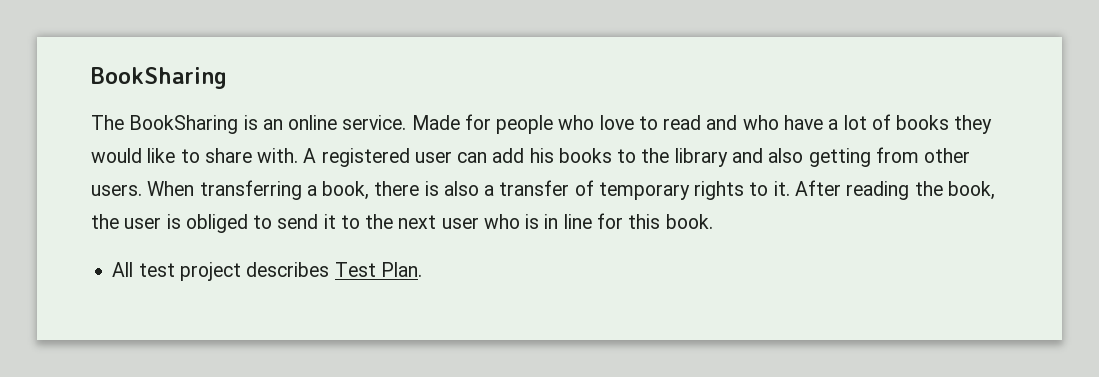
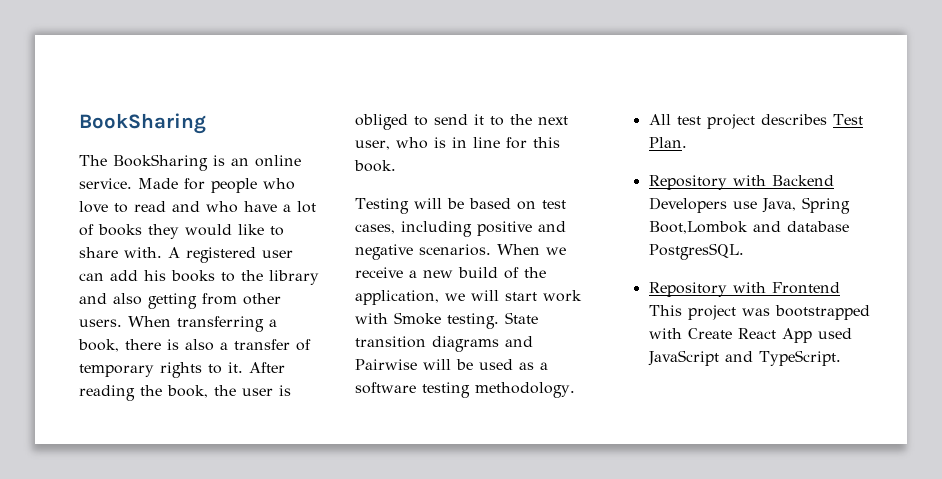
[441,217,479,229] user -> [355,140,390,150] user,
(713, 221) none -> [355,198,566,214] [355,221,566,237] [355,244,566,260] [355,267,546,279] [355,290,582,305] [355,312,538,329] [355,336,533,352] [355,359,548,370] [355,382,575,398] // Testing will be based on test cases, including positive and negative scenarios. When we receive a new build of the application, we will start work with Smoke testing. State transition diagrams and Pairwise will be used as a software testing methodology.
(422, 269) none -> [648,175,834,190] [648,197,850,214] [648,221,849,234] [648,243,744,260] [648,282,840,297] [648,305,870,320] [648,328,852,343] [647,350,841,366] // Repository with Backend Developers use Java, Spring Boot,Lombok and database PostgresSQL. // Repository with Frontend This project was bootstrapped with Create React App used JavaScript and TypeScript.

